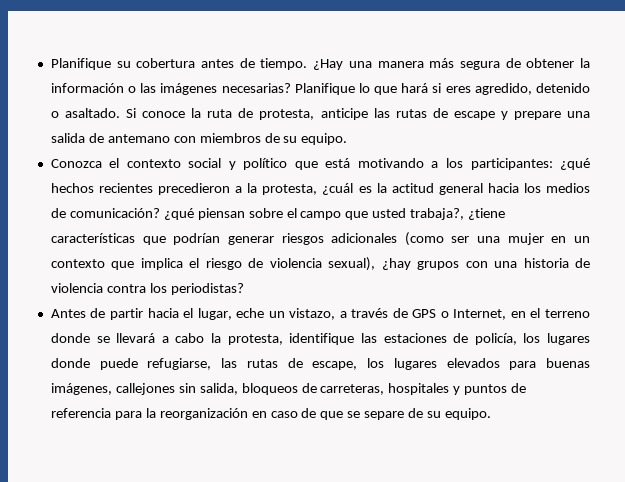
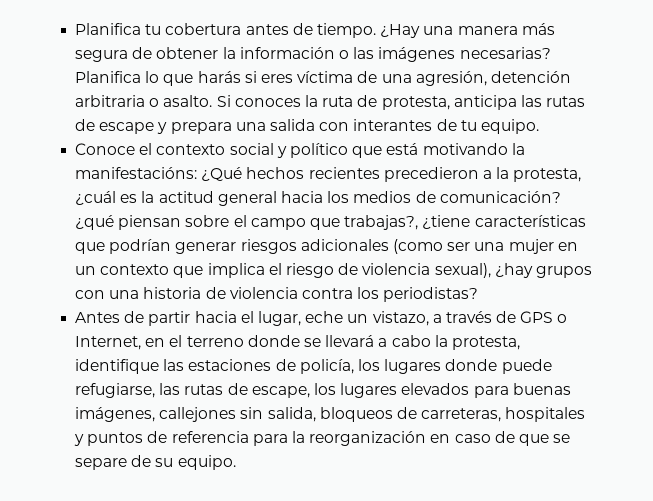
[50,58,131,70] Planifique su -> [75,23,162,35] Planifica tu
[294,83,355,95] Planifique -> [75,71,142,83] Planifica
[401,83,429,93] hará -> [197,71,241,83] harás
[474,83,591,95] [50,108,186,118] agredido, detenido o asaltado. Si conoce -> [297,71,571,86] [75,95,301,107] víctima de una agresión, detención arbitraria o asalto. Si conoces
[320,108,368,120] anticipe -> [453,95,517,110] anticipa
[513,111,561,120] prepare -> [170,122,232,134] prepara
[88,133,298,143] de antemano con miembros de su -> [319,119,477,131] con interantes de tu
[50,159,102,168] Conozca -> [75,143,136,155] Conoce
[431,158,590,170] a los participantes: ¿qué -> [511,143,525,155] [75,167,243,181] la manifestacións: ¿Qué
[372,208,465,220] usted trabaja?, -> [344,215,419,230] trabajas?,

